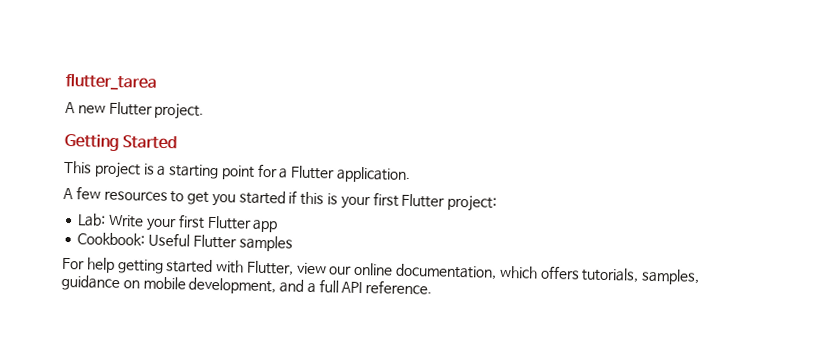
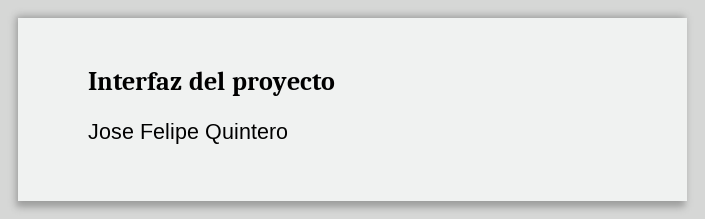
[65,72,158,91] [65,101,205,120] [64,133,178,152] [64,160,412,184] [63,186,498,212] [77,213,279,233] [77,232,293,252] [62,257,701,285] [61,274,433,295] flutter_tarea // A new Flutter project. // Getting Started // This project is a starting point for a Flutter application. // A few resources to get you started if this is your first Flutter project: // Lab: Write your first Flutter app // Cookbook: Useful Flutter samples // For help getting started with Flutter, view our online documentation, which offers tutorials, samples, guidance on mobile development, and a full API reference. -> [88,71,335,96] [88,123,288,144] Interfaz del proyecto // Jose Felipe Quintero

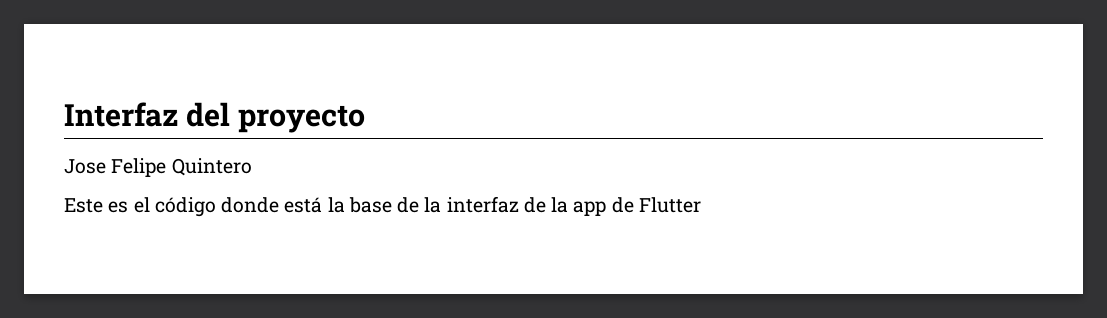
(288, 133) none -> [64,196,701,217] // Este es el código donde está la base de la interfaz de la app de Flutter

